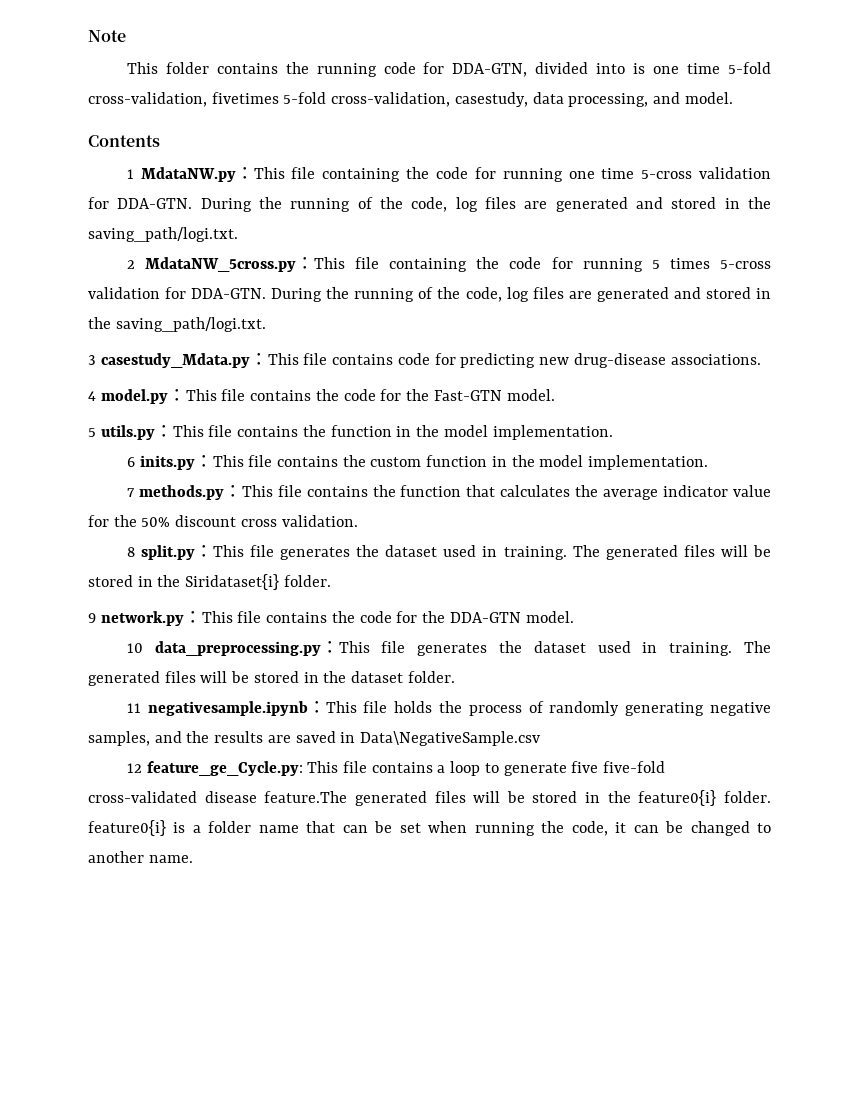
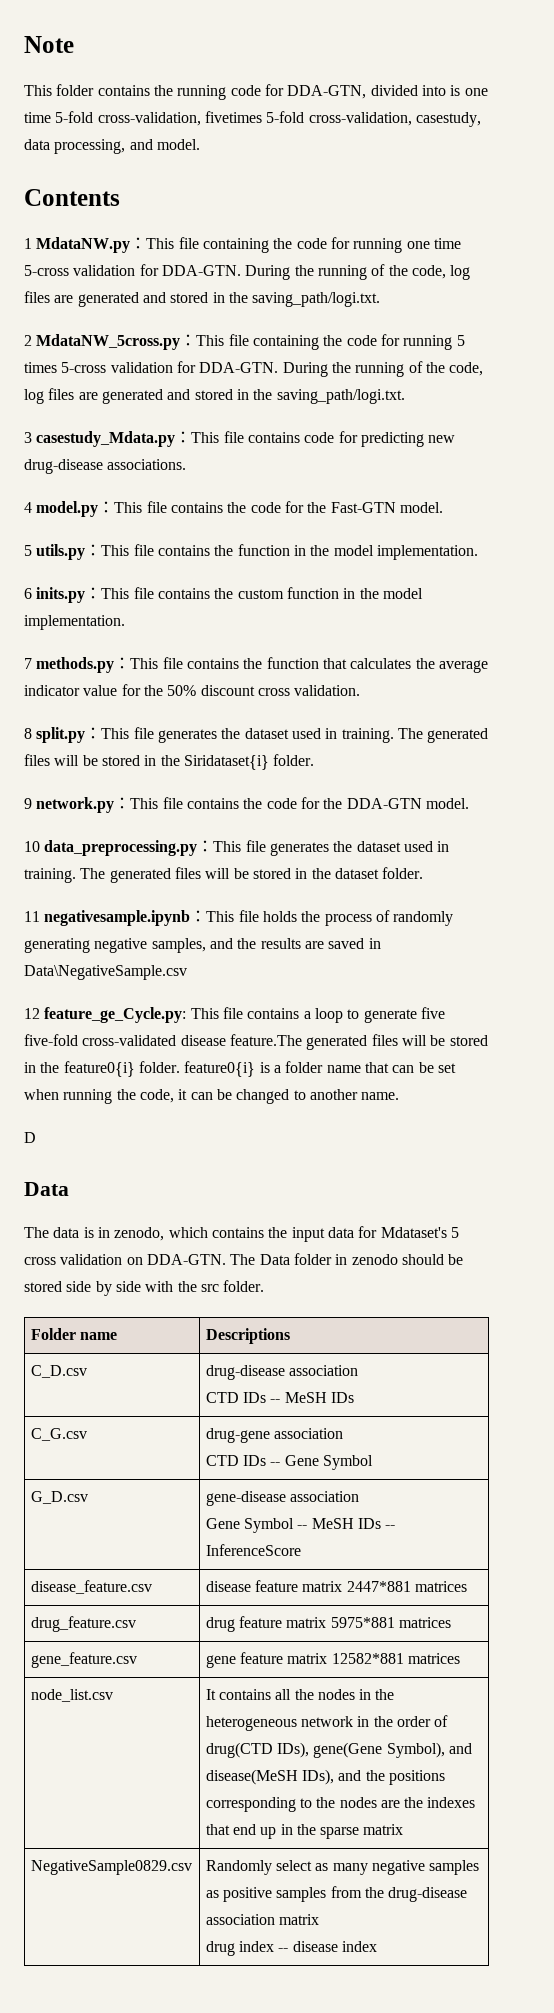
(193, 859) none -> [24,1132,36,1143] [24,1182,69,1196] [24,1226,459,1242] [24,1253,464,1265] [24,1280,265,1296] [30,1328,117,1340] [205,1328,290,1344] [30,1365,87,1378] [205,1365,358,1380] [205,1392,354,1403] [30,1428,87,1441] [205,1428,343,1443] [205,1455,373,1470] [30,1491,88,1504] [205,1491,359,1506] [205,1518,396,1533] [205,1544,301,1556] [30,1580,152,1594] [205,1580,467,1592] [30,1616,136,1632] [205,1616,451,1632] [30,1652,137,1668] [205,1652,460,1668] [30,1689,113,1702] [205,1689,395,1700] [205,1715,449,1731] [205,1742,472,1758] [205,1769,445,1785] [205,1797,476,1812] [205,1824,404,1839] [30,1860,192,1875] [205,1860,480,1875] [205,1886,468,1902] [205,1914,319,1925] [205,1941,377,1956] // D // Data // The data is in zenodo, which contains the input data for Mdataset's 5 cross validation on DDA-GTN. The Data folder in zenodo should be stored side by side with the src folder. // Folder name | Descriptions // C_D.csv | drug-disease association // CTD IDs -- MeSH IDs // C_G.csv | drug-gene association // CTD IDs -- Gene Symbol // G_D.csv | gene-disease association // Gene Symbol -- MeSH IDs -- InferenceScore // disease_feature.csv | disease feature matrix 2447*881 matrices // drug_feature.csv | drug feature matrix 5975*881 matrices // gene_feature.csv | gene feature matrix 12582*881 matrices // node_list.csv | It contains all the nodes in the heterogeneous network in the order of drug(CTD IDs), gene(Gene Symbol), and disease(MeSH IDs), and the positions corresponding to the nodes are the indexes that end up in the sparse matrix // NegativeSample0829.csv | Randomly select as many negative samples as positive samples from the drug-disease association matrix // drug index -- disease index

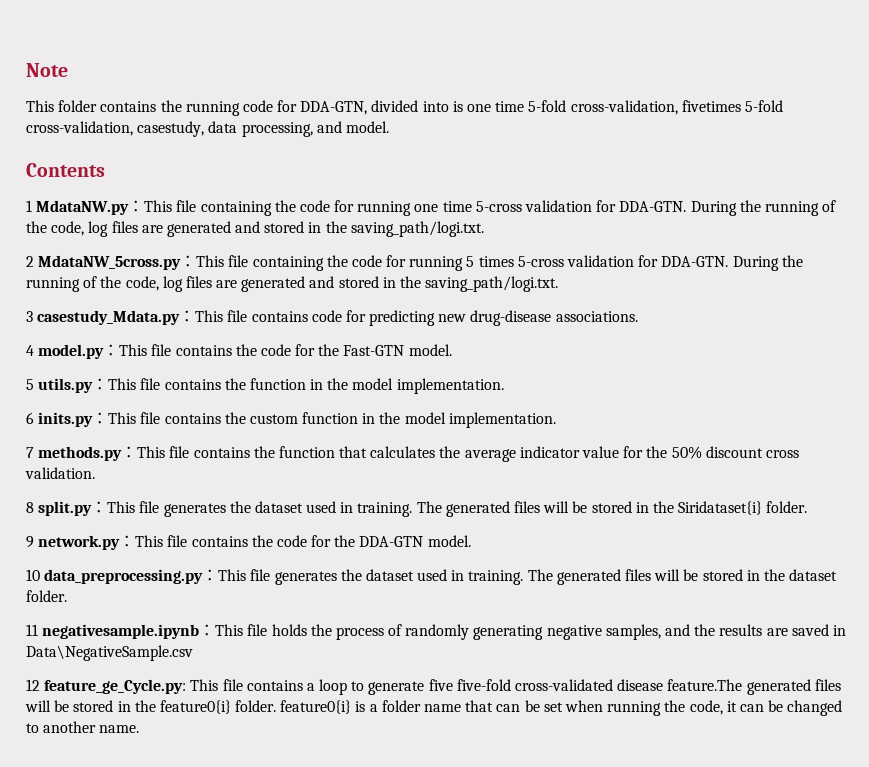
[24,1132,36,1143] [24,1182,69,1196] [24,1226,459,1242] [24,1253,464,1265] [24,1280,265,1296] [30,1328,117,1340] [205,1328,290,1344] [30,1365,87,1378] [205,1365,358,1380] [205,1392,354,1403] [30,1428,87,1441] [205,1428,343,1443] [205,1455,373,1470] [30,1491,88,1504] [205,1491,359,1506] [205,1518,396,1533] [205,1544,301,1556] [30,1580,152,1594] [205,1580,467,1592] [30,1616,136,1632] [205,1616,451,1632] [30,1652,137,1668] [205,1652,460,1668] [30,1689,113,1702] [205,1689,395,1700] [205,1715,449,1731] [205,1742,472,1758] [205,1769,445,1785] [205,1797,476,1812] [205,1824,404,1839] [30,1860,192,1875] [205,1860,480,1875] [205,1886,468,1902] [205,1914,319,1925] [205,1941,377,1956] // D // Data // The data is in zenodo, which contains the input data for Mdataset's 5 cross validation on DDA-GTN. The Data folder in zenodo should be stored side by side with the src folder. // Folder name | Descriptions // C_D.csv | drug-disease association // CTD IDs -- MeSH IDs // C_G.csv | drug-gene association // CTD IDs -- Gene Symbol // G_D.csv | gene-disease association // Gene Symbol -- MeSH IDs -- InferenceScore // disease_feature.csv | disease feature matrix 2447*881 matrices // drug_feature.csv | drug feature matrix 5975*881 matrices // gene_feature.csv | gene feature matrix 12582*881 matrices // node_list.csv | It contains all the nodes in the heterogeneous network in the order of drug(CTD IDs), gene(Gene Symbol), and disease(MeSH IDs), and the positions corresponding to the nodes are the indexes that end up in the sparse matrix // NegativeSample0829.csv | Randomly select as many negative samples as positive samples from the drug-disease association matrix // drug index -- disease index -> (140, 729) none

